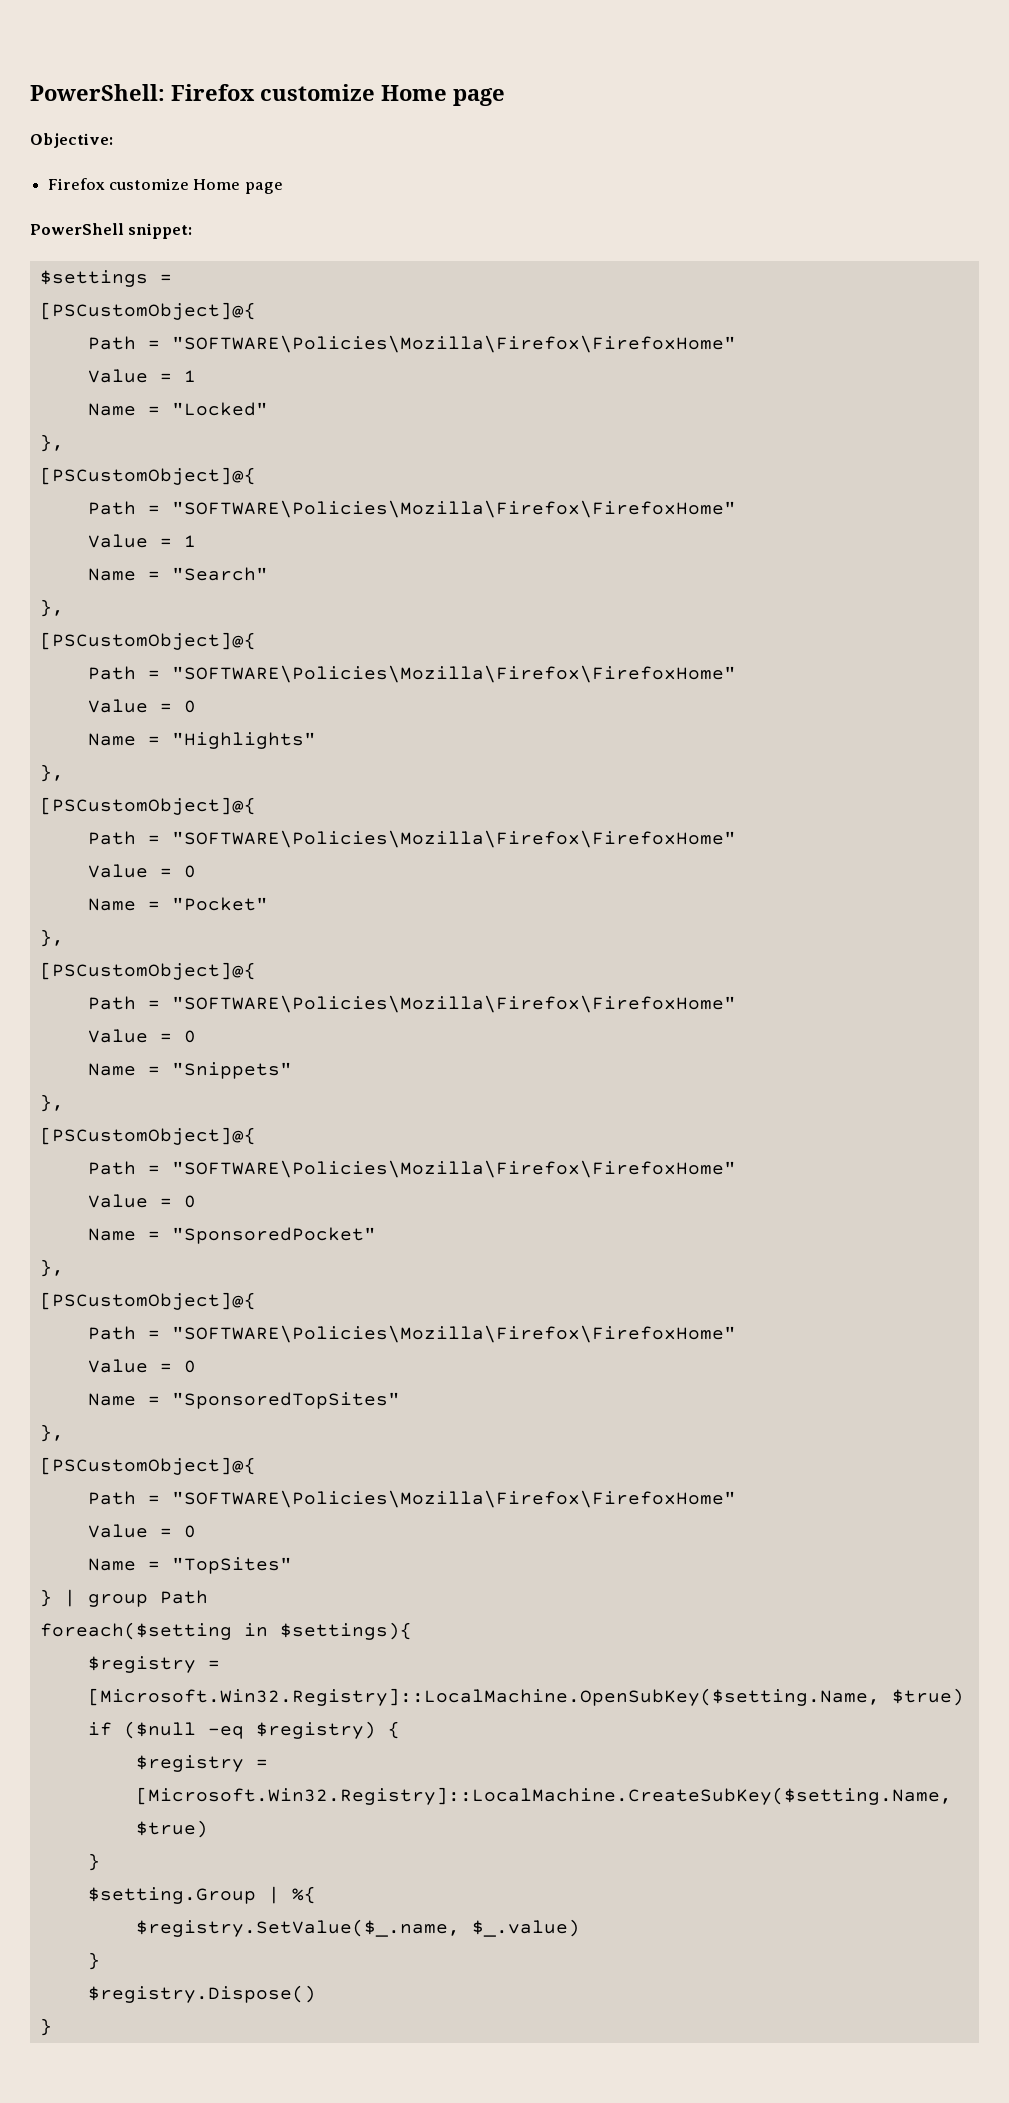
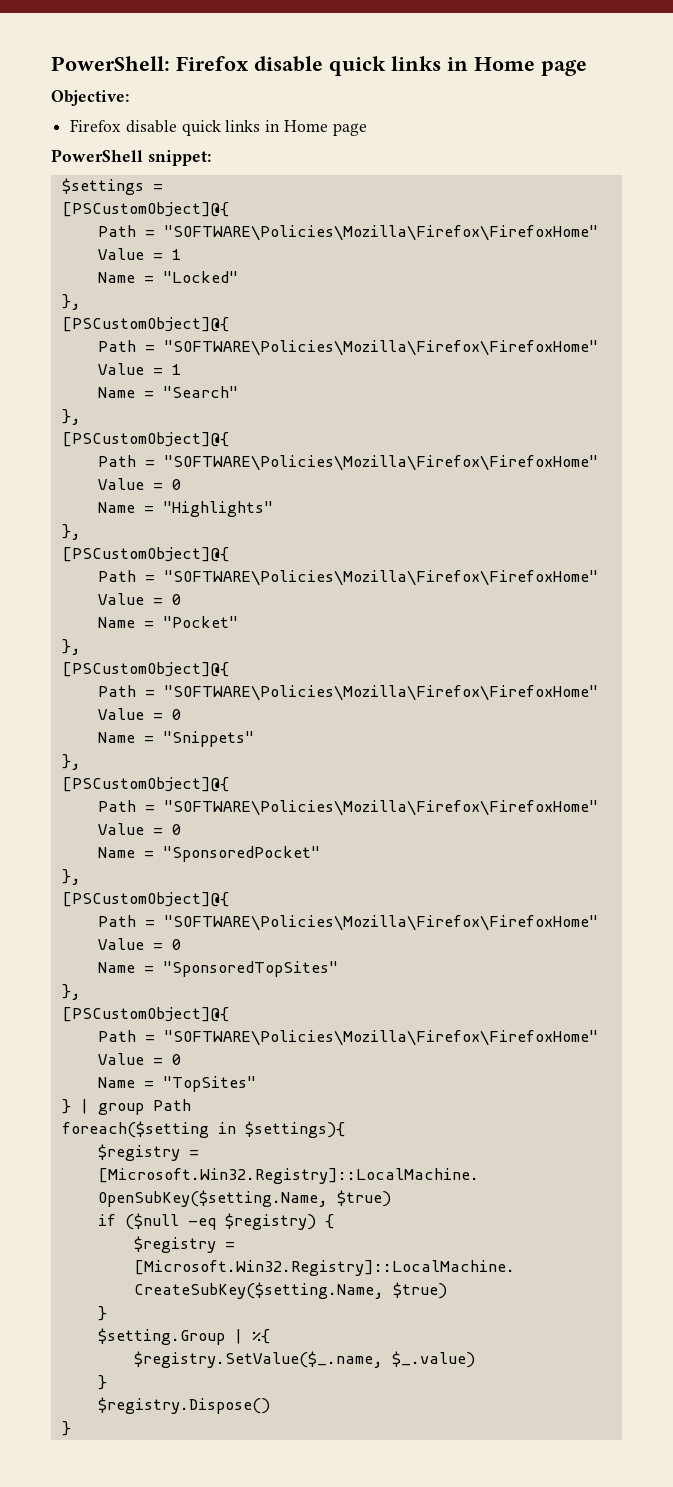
[260,84,375,101] customize -> [254,56,468,76] disable quick links in
[108,178,189,190] customize -> [125,120,281,136] disable quick links in

